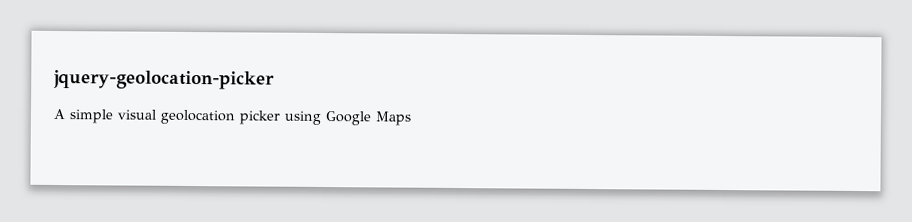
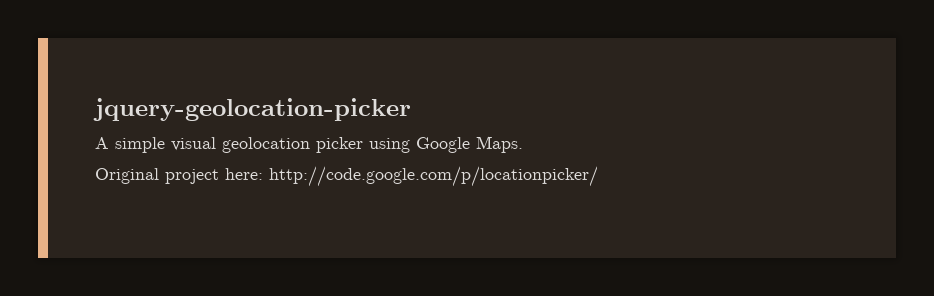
[375,111,411,126] Maps -> [476,136,523,153] [95,166,598,187] Maps. // Original project here: http://code.google.com/p/locationpicker/

